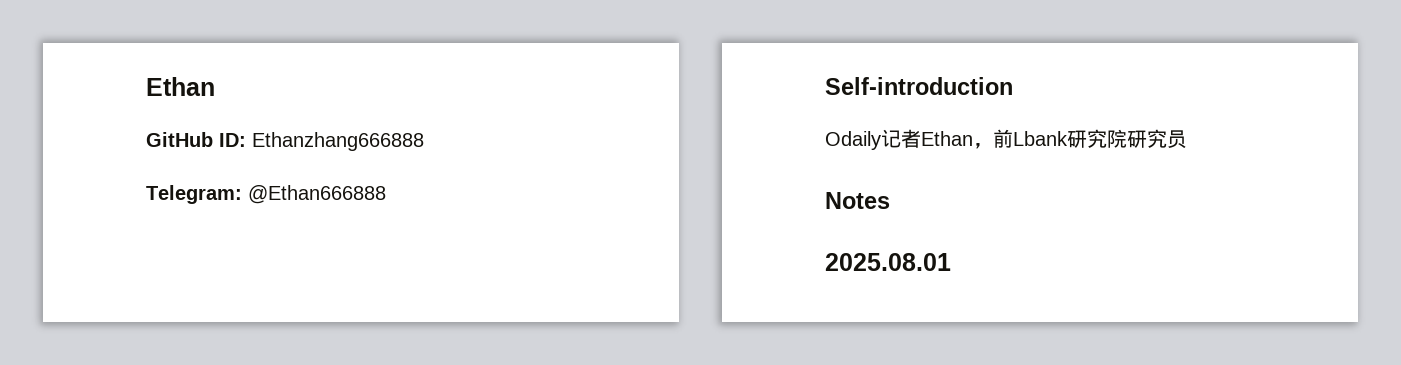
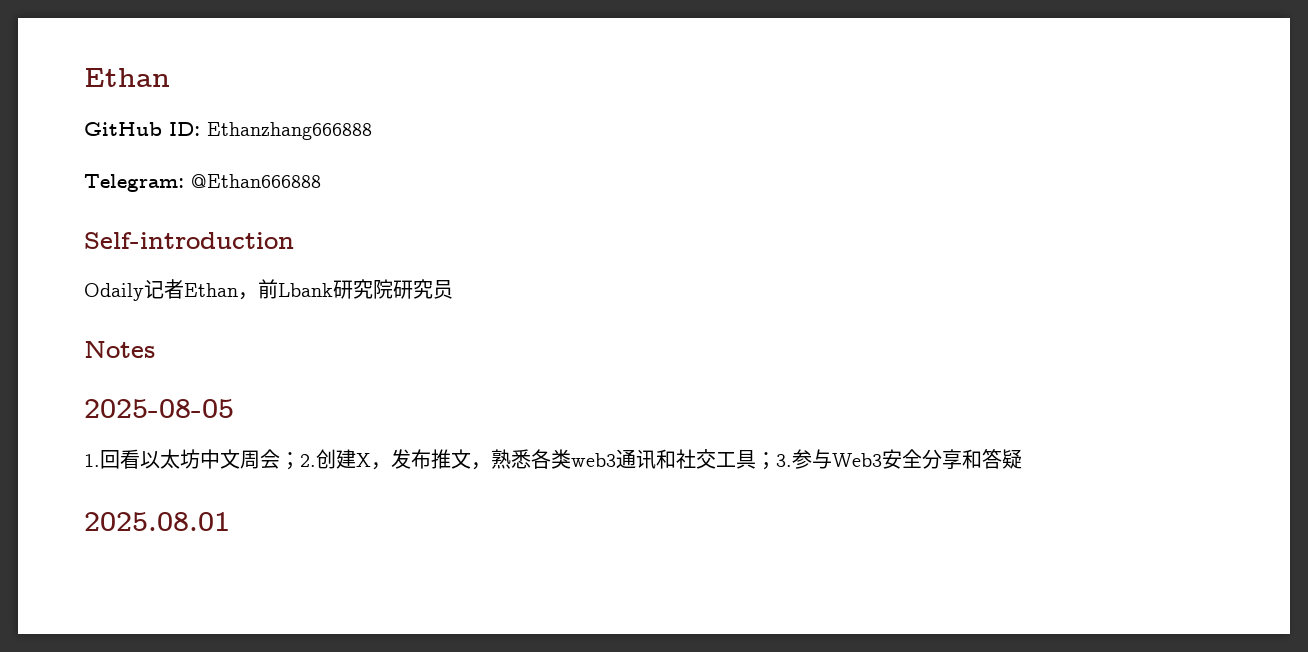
(890, 200) none -> [84,399,234,418] [84,449,1022,470] // 2025-08-05 // 1.回看以太坊中文周会；2.创建X，发布推文，熟悉各类web3通讯和社交工具；3.参与Web3安全分享和答疑

